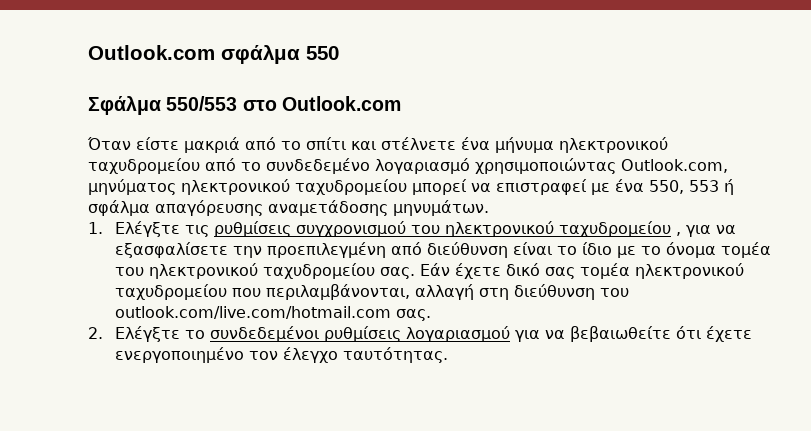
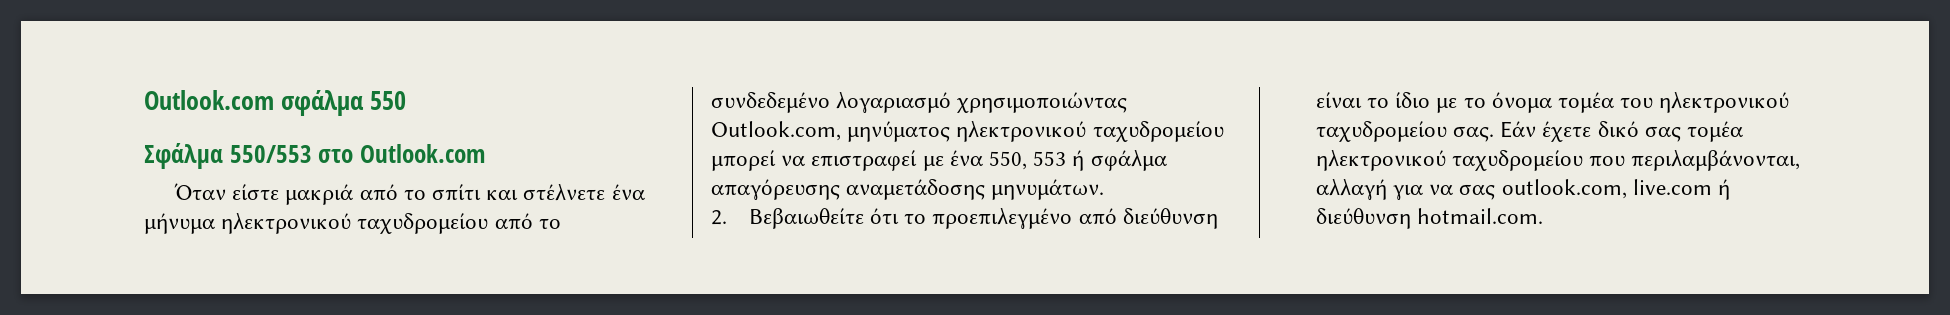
[88,221,736,237] [114,242,386,258] 1. Ελέγξτε τις ρυθμίσεις συγχρονισμού του ηλεκτρονικού ταχυδρομείου , για να εξασφαλίσετε την προεπιλεγμένη -> [711,207,1073,229] 2. Βεβαιωθείτε ότι το προεπιλεγμένο
[478,284,629,300] [114,306,431,321] [88,326,752,342] [114,347,448,363] στη διεύθυνση του outlook.com/live.com/hotmail.com σας. // 2. Ελέγξτε το συνδεδεμένοι ρυθμίσεις λογαριασμού για να βεβαιωθείτε ότι έχετε ενεργοποιημένο τον έλεγχο ταυτότητας. -> [1392,179,1731,200] [1315,208,1543,229] για να σας outlook.com, live.com ή διεύθυνση hotmail.com.

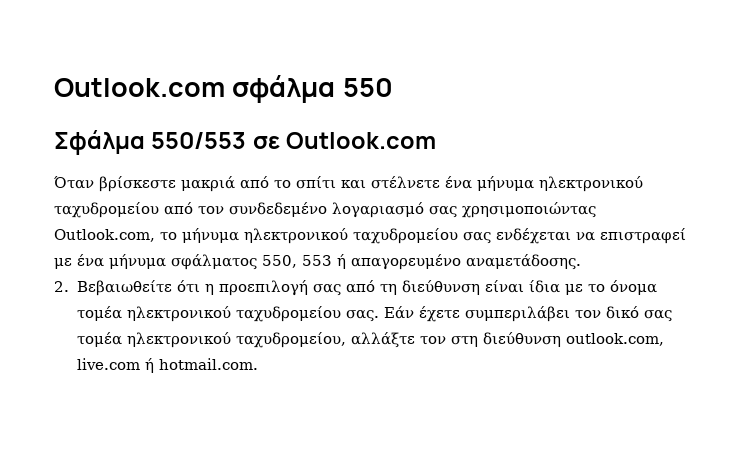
[318,149,354,163] στο -> [252,136,280,149] σε
[232,184,280,200] είστε -> [99,176,176,192] βρίσκεστε
[538,218,561,229] το -> [198,206,224,215] τον
(952, 102) none -> [429,206,457,218] σας
[847,120,1224,142] [711,150,776,171] μηνύματος ηλεκτρονικού ταχυδρομείου μπορεί -> [160,228,571,244] το μήνυμα ηλεκτρονικού ταχυδρομείου σας ενδέχεται
(983, 158) none -> [109,254,257,270] μήνυμα σφάλματος
[1090,149,1167,171] [711,179,1105,200] σφάλμα απαγόρευσης αναμετάδοσης μηνυμάτων. -> [351,254,581,270] απαγορευμένο αναμετάδοσης.
[904,207,1218,229] [1315,92,1431,108] το προεπιλεγμένο από διεύθυνση είναι το ίδιο -> [204,280,560,296] η προεπιλογή σας από τη διεύθυνση είναι ίδια
[1620,97,1654,108] του -> (122, 313) none
(1592, 131) none -> [464,306,601,322] συμπεριλάβει τον
[1451,149,1801,171] [1315,178,1496,200] ταχυδρομείου που περιλαμβάνονται, αλλαγή για να σας -> [235,332,561,348] ταχυδρομείου, αλλάξτε τον στη διεύθυνση
[1315,208,1411,229] διεύθυνση -> (154, 365) none

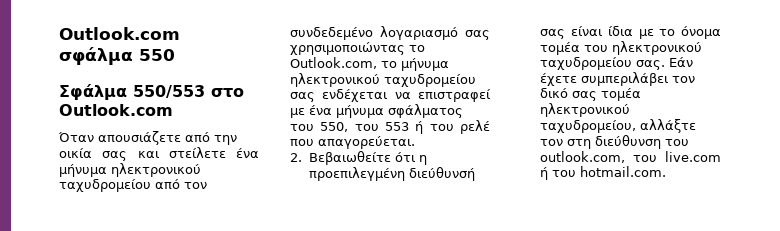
[252,136,280,149] σε -> [211,88,244,97] στο
[99,176,440,192] βρίσκεστε μακριά από το σπίτι και στέλνετε -> [98,131,237,145] [59,147,226,161] απουσιάζετε από την οικία σας και στείλετε
(596, 210) none -> [409,45,425,52] το
[262,254,581,270] 550, 553 ή απαγορευμένο αναμετάδοσης. -> [290,120,490,134] [290,136,415,149] του 550, του 553 ή του ρελέ που απαγορεύεται.
[218,280,480,296] προεπιλογή σας από τη διεύθυνση -> [309,167,476,181] [540,29,566,39] προεπιλεγμένη διεύθυνσή σας
(122, 313) none -> [584,45,609,52] του
[565,333,664,346] outlook.com, -> [665,139,690,146] [540,151,658,163] του outlook.com, του
(154, 365) none -> [552,170,577,177] του

